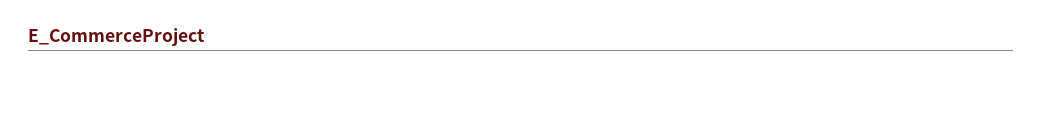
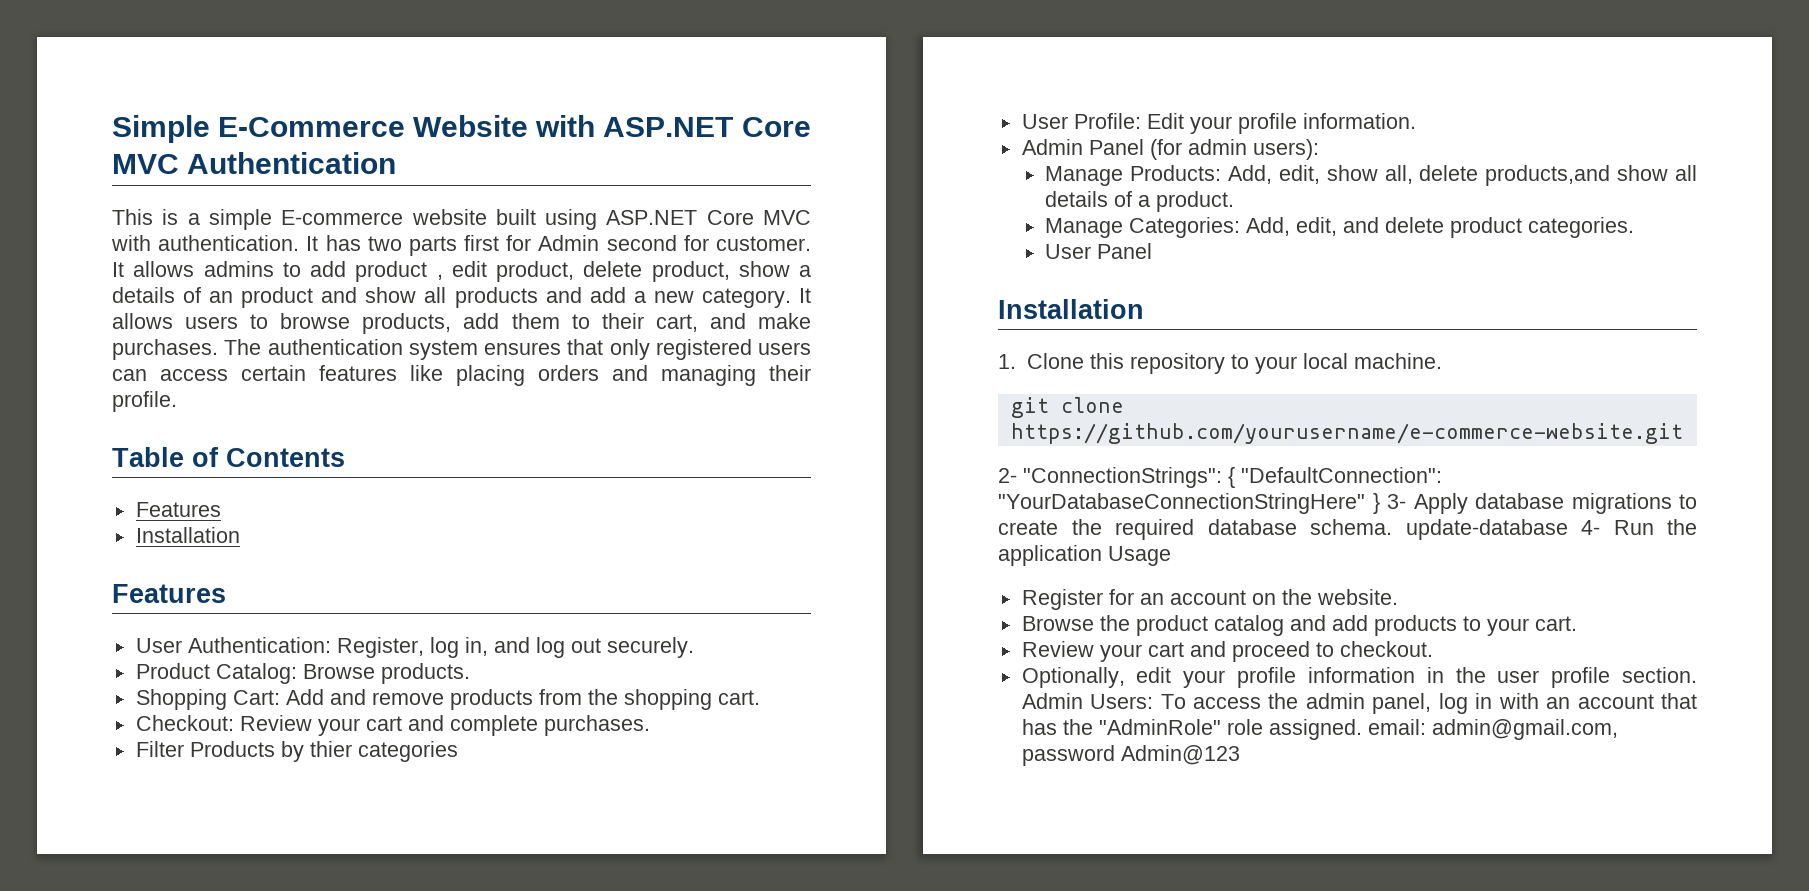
[28,28,205,46] E_CommerceProject -> [112,115,811,143] [112,152,397,174] [112,209,811,230] [111,235,811,256] [112,261,811,282] [112,287,812,308] [112,313,811,334] [112,339,811,360] [112,365,811,386] [112,391,177,412] [112,447,345,467] [135,502,221,517] [135,527,240,543] [112,584,226,603] [135,637,694,658] [135,663,470,684] [135,689,760,710] [135,715,650,736] [135,741,458,762] [1021,113,1416,134] [1021,139,1319,160] [1045,165,1697,186] [1045,191,1235,212] [1045,217,1635,238] [1045,243,1153,259] [998,299,1144,319] [998,353,1442,374] [1010,397,1124,418] [1010,423,1683,444] [998,467,1442,488] [998,493,1697,514] [998,519,1697,540] [998,545,1171,566] [1021,589,1398,610] [1021,615,1577,636] [1021,641,1433,662] [1021,667,1697,688] [1021,693,1697,714] [1021,719,1618,740] [1021,745,1240,766] Simple E-Commerce Website with ASP.NET Core MVC Authentication // This is a simple E-commerce website built using ASP.NET Core MVC with authentication. It has two parts first for Admin second for customer. It allows admins to add product , edit product, delete product, show a details of an product and show all products and add a new category. It allows users to browse products, add them to their cart, and make purchases. The authentication system ensures that only registered users can access certain features like placing orders and managing their profile. // Table of Contents // Features // Installation // Features // User Authentication: Register, log in, and log out securely. // Product Catalog: Browse products. // Shopping Cart: Add and remove products from the shopping cart. // Checkout: Review your cart and complete purchases. // Filter Products by thier categories // User Profile: Edit your profile information. // Admin Panel (for admin users): // Manage Products: Add, edit, show all, delete products,and show all details of a product. // Manage Categories: Add, edit, and delete product categories. // User Panel // Installation // 1. Clone this repository to your local machine. // git clone https://github.com/yourusername/e-commerce-website.git // 2- "ConnectionStrings": { "DefaultConnection": "YourDatabaseConnectionStringHere" } 3- Apply database migrations to create the required database schema. update-database 4- Run the application Usage // Register for an account on the website. // Browse the product catalog and add products to your cart. // Review your cart and proceed to checkout. // Optionally, edit your profile information in the user profile section. Admin Users: To access the admin panel, log in with an account that has the "AdminRole" role assigned. email: admin@gmail.com, password Admin@123

